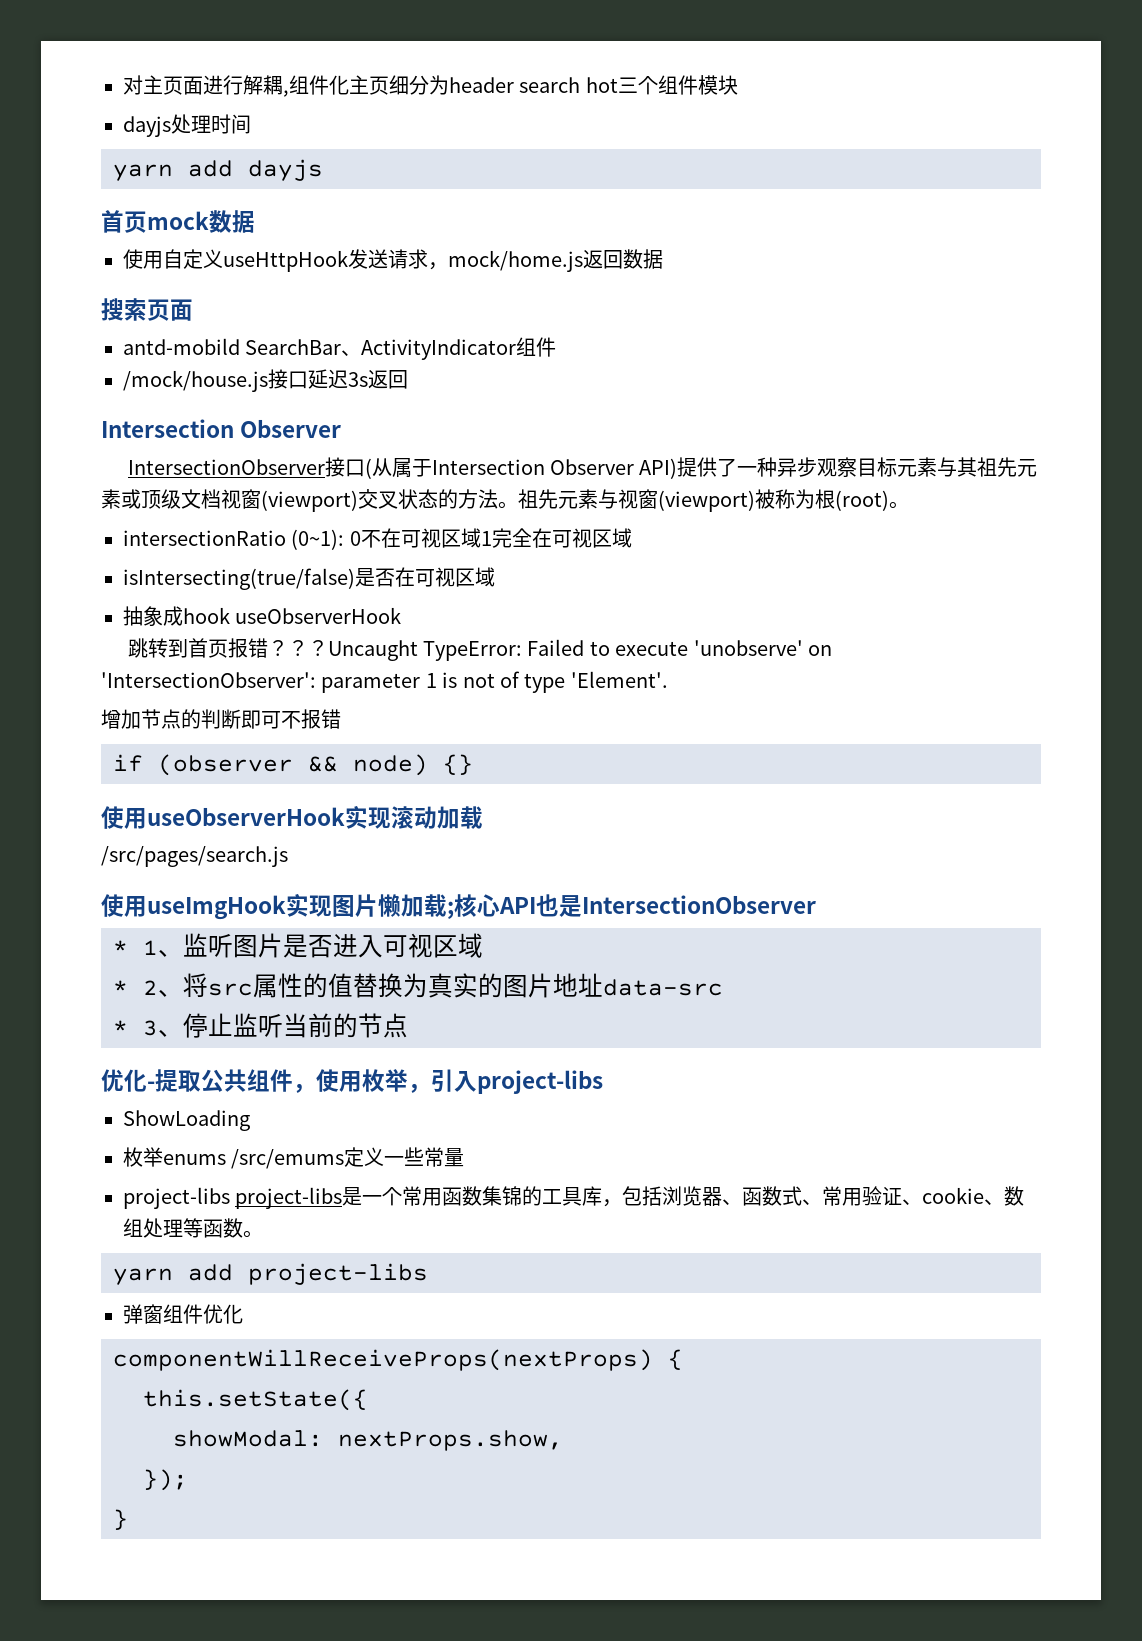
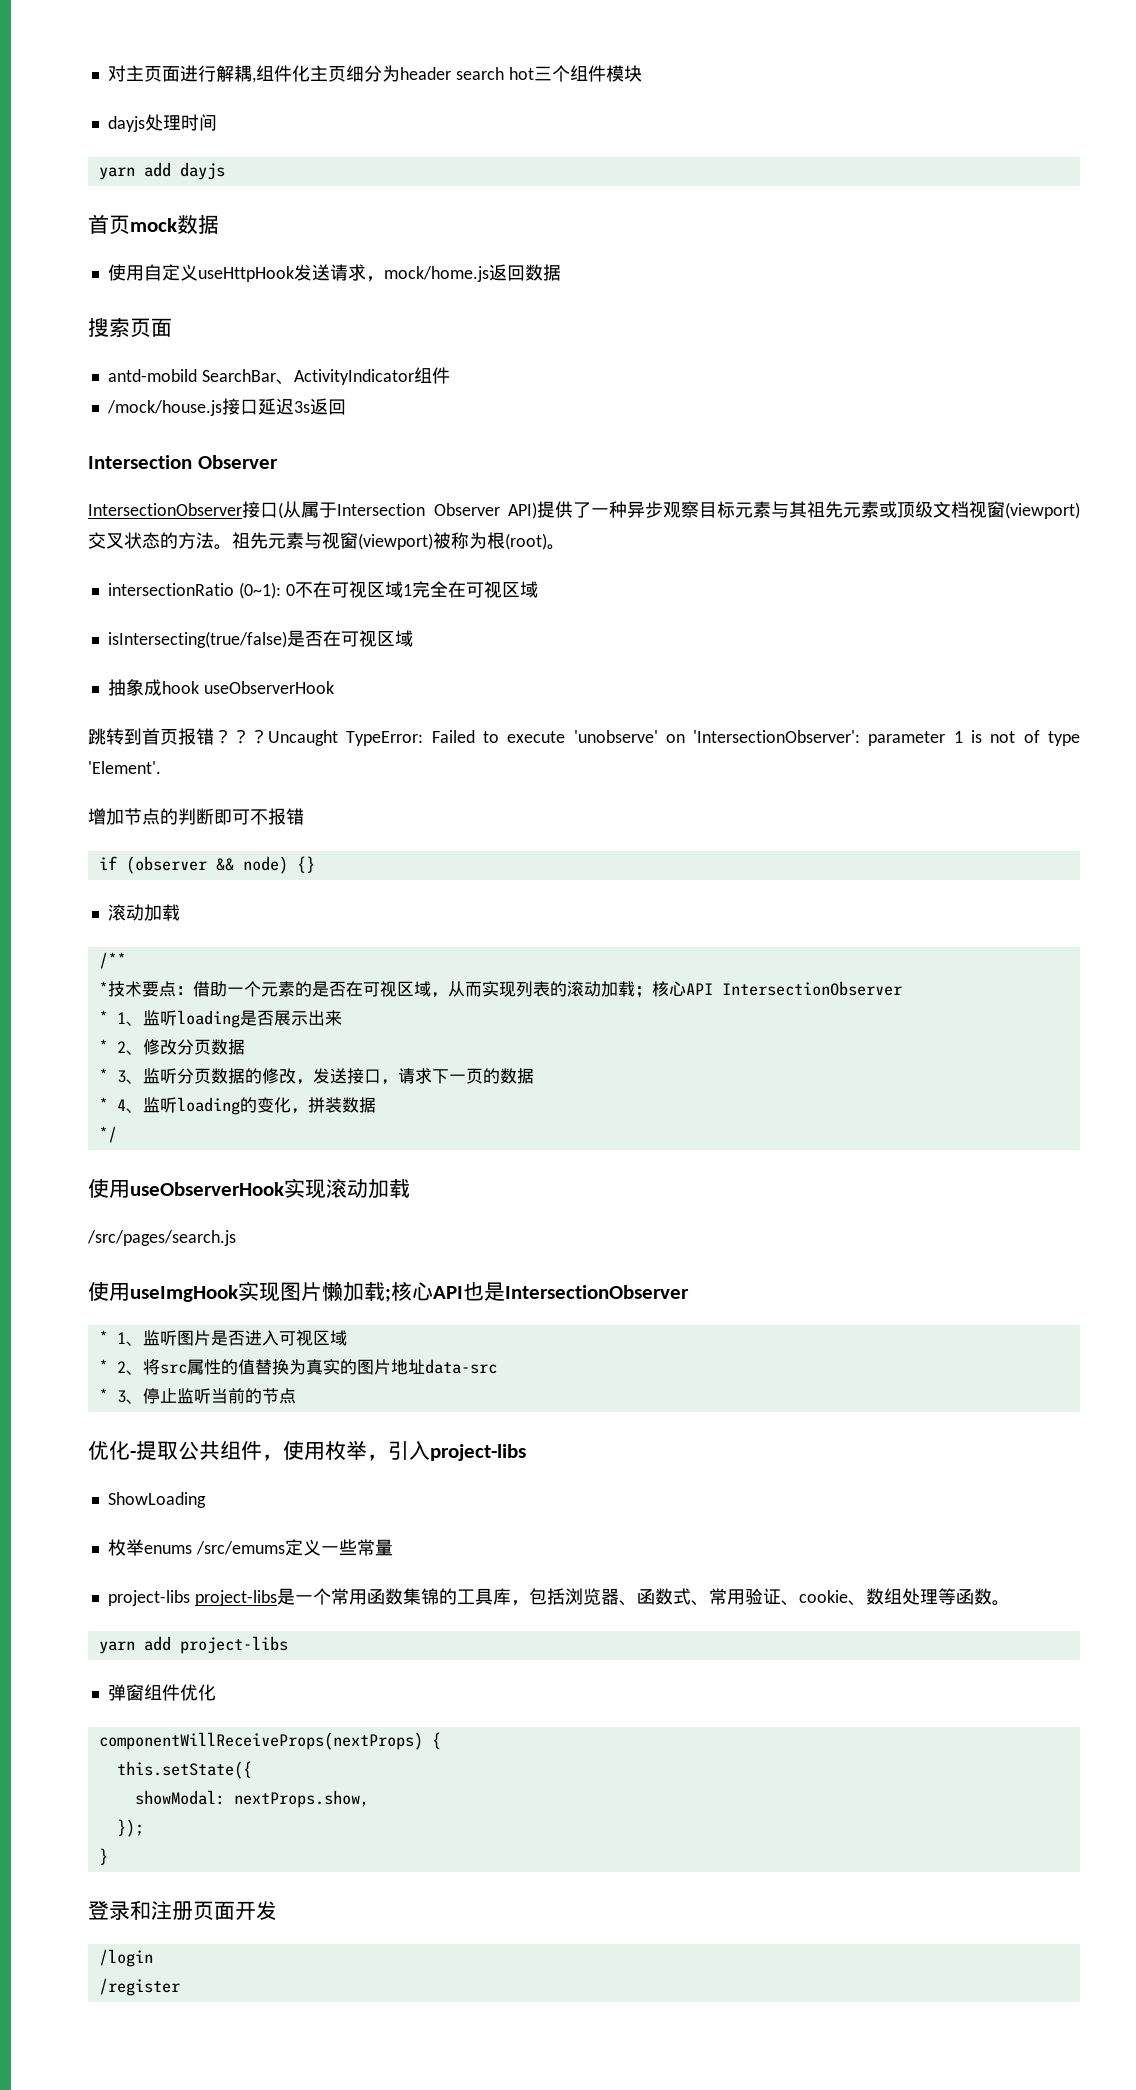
(473, 764) none -> [107,904,180,921] [98,952,126,969] [98,981,902,998] [98,1010,342,1028] [98,1039,245,1055] [98,1068,534,1085] [98,1097,376,1115] [98,1126,117,1143] // 滚动加载 // /** // *技术要点：借助一个元素的是否在可视区域，从而实现列表的滚动加载；核心API IntersectionObserver // * 1、监听loading是否展示出来 // * 2、修改分页数据 // * 3、监听分页数据的修改，发送接口，请求下一页的数据 // * 4、监听loading的变化，拼装数据 // */
(128, 1519) none -> [88,1900,277,1921] [98,1949,153,1967] [98,1978,180,1996] // 登录和注册页面开发 // /login // /register

